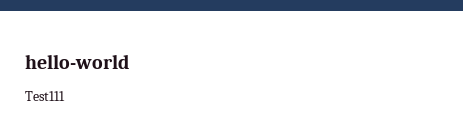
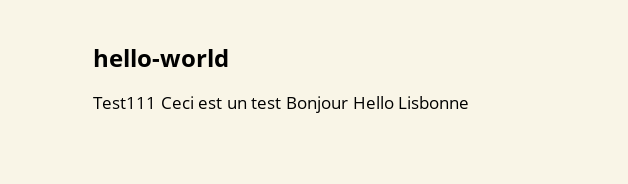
(65, 96) none -> [160,96,470,113] Ceci est un test Bonjour Hello Lisbonne

